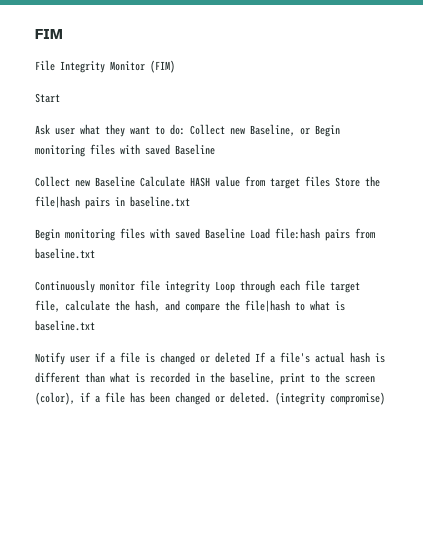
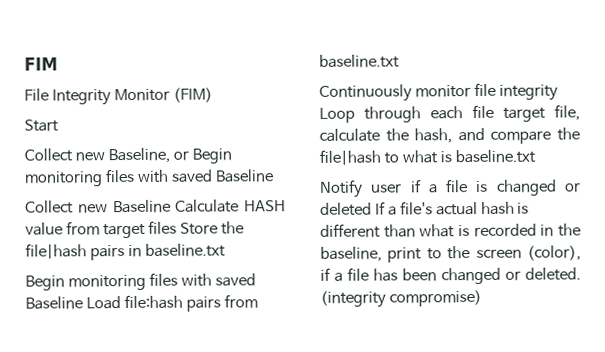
[35,124,185,137] Ask user what they want to do: -> (59, 125) none

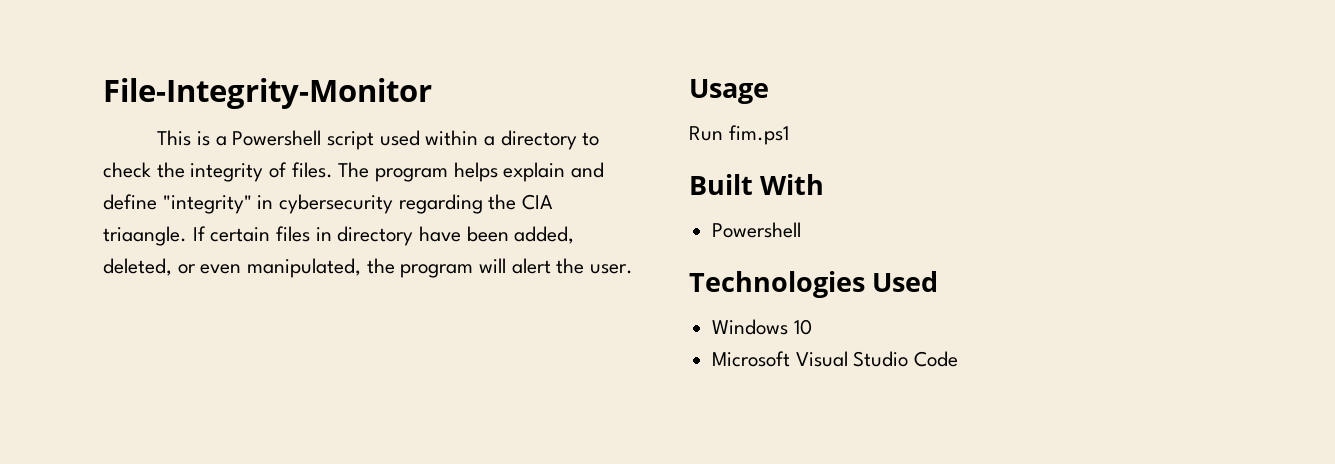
[24,56,58,71] [24,87,213,106] [24,119,59,132] [24,147,232,164] [24,168,274,187] [25,199,286,214] [25,220,244,239] [25,243,226,261] [25,272,256,291] [25,294,258,312] [319,54,400,68] [319,82,558,102] [319,104,580,123] [319,127,580,144] [319,149,536,165] [320,179,581,198] [320,201,530,216] [320,223,581,238] [320,245,581,263] [320,267,581,285] [320,289,482,308] FIM // File Integrity Monitor (FIM) // Start // Collect new Baseline, or Begin monitoring files with saved Baseline // Collect new Baseline Calculate HASH value from target files Store the file|hash pairs in baseline.txt // Begin monitoring files with saved Baseline Load file:hash pairs from baseline.txt // Continuously monitor file integrity Loop through each file target file, calculate the hash, and compare the file|hash to what is baseline.txt // Notify user if a file is changed or deleted If a file's actual hash is different than what is recorded in the baseline, print to the screen (color), if a file has been changed or deleted. (integrity compromise) -> [103,78,432,109] [157,130,600,150] [103,162,605,182] [103,194,554,214] [103,226,575,246] [103,258,634,278] [689,79,769,104] [689,125,789,145] [689,174,825,195] [712,222,802,238] [689,271,939,298] [712,319,812,335] [712,351,959,367] File-Integrity-Monitor // This is a Powershell script used within a directory to check the integrity of files. The program helps explain and define "integrity" in cybersecurity regarding the CIA triaangle. If certain files in directory have been added, deleted, or even manipulated, the program will alert the user. // Usage // Run fim.ps1 // Built With // Powershell // Technologies Used // Windows 10 // Microsoft Visual Studio Code

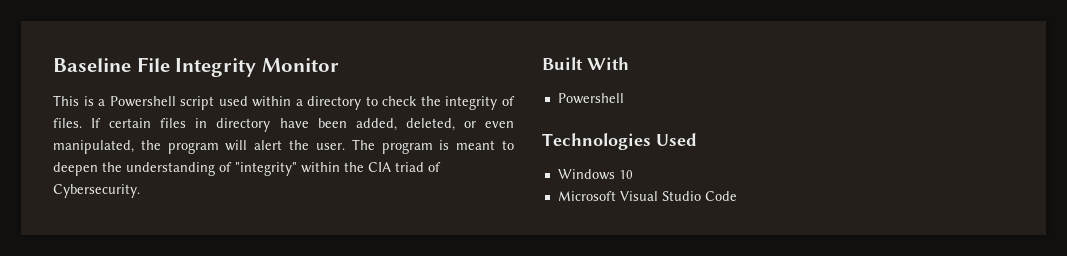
[103,78,432,109] File-Integrity-Monitor -> [53,57,339,77] Baseline File Integrity Monitor
[338,162,605,182] [103,194,554,214] [103,226,187,246] The program helps explain and define "integrity" in cybersecurity regarding the CIA triaangle. -> (82, 123) none
[689,79,769,104] [689,125,789,145] // Usage // Run fim.ps1 -> [351,139,514,154] [53,162,441,176] [53,184,140,198] The program is meant to deepen the understanding of "integrity" within the CIA triad of Cybersecurity.

